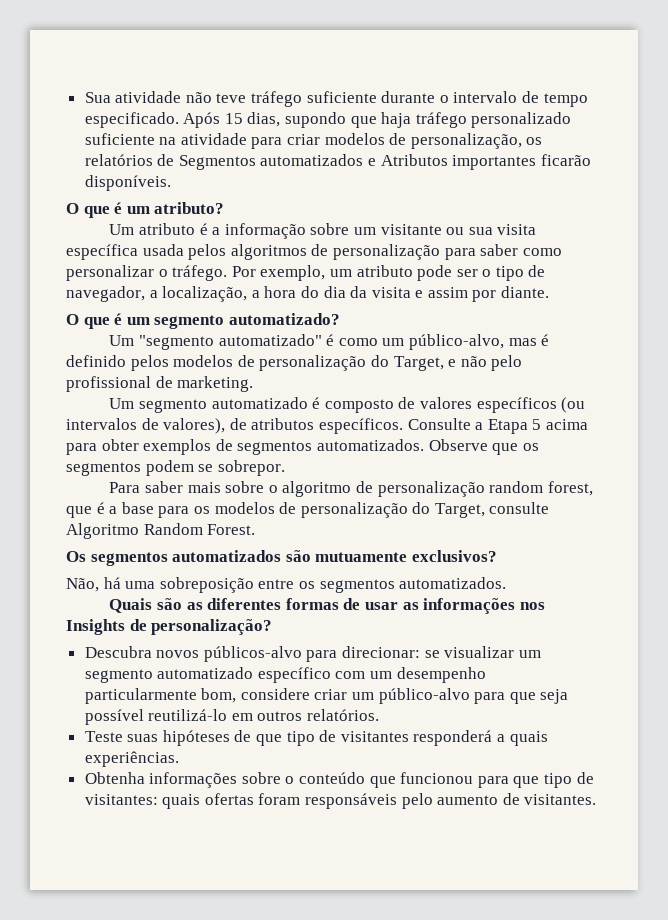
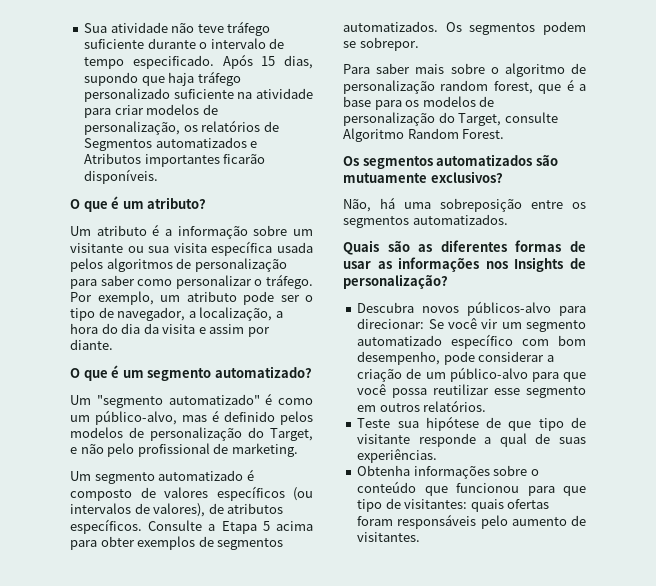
[428,439,539,455] Observe que os -> [445,22,462,32] Os
[424,646,515,658] se visualizar -> [428,318,499,329] Se você vir
[370,667,486,683] [84,688,569,704] [84,709,228,725] um desempenho particularmente bom, considere criar um público-alvo para que seja possível reutilizá-lo -> [558,335,586,346] [357,351,554,365] [357,367,586,382] [357,384,586,398] bom desempenho, pode considerar a criação de um público-alvo para que você possa reutilizar esse segmento
[127,730,230,746] suas hipóteses -> [397,416,479,431] sua hipótese
[340,730,548,746] visitantes responderá a quais -> [357,433,586,447] visitante responde a qual de suas

